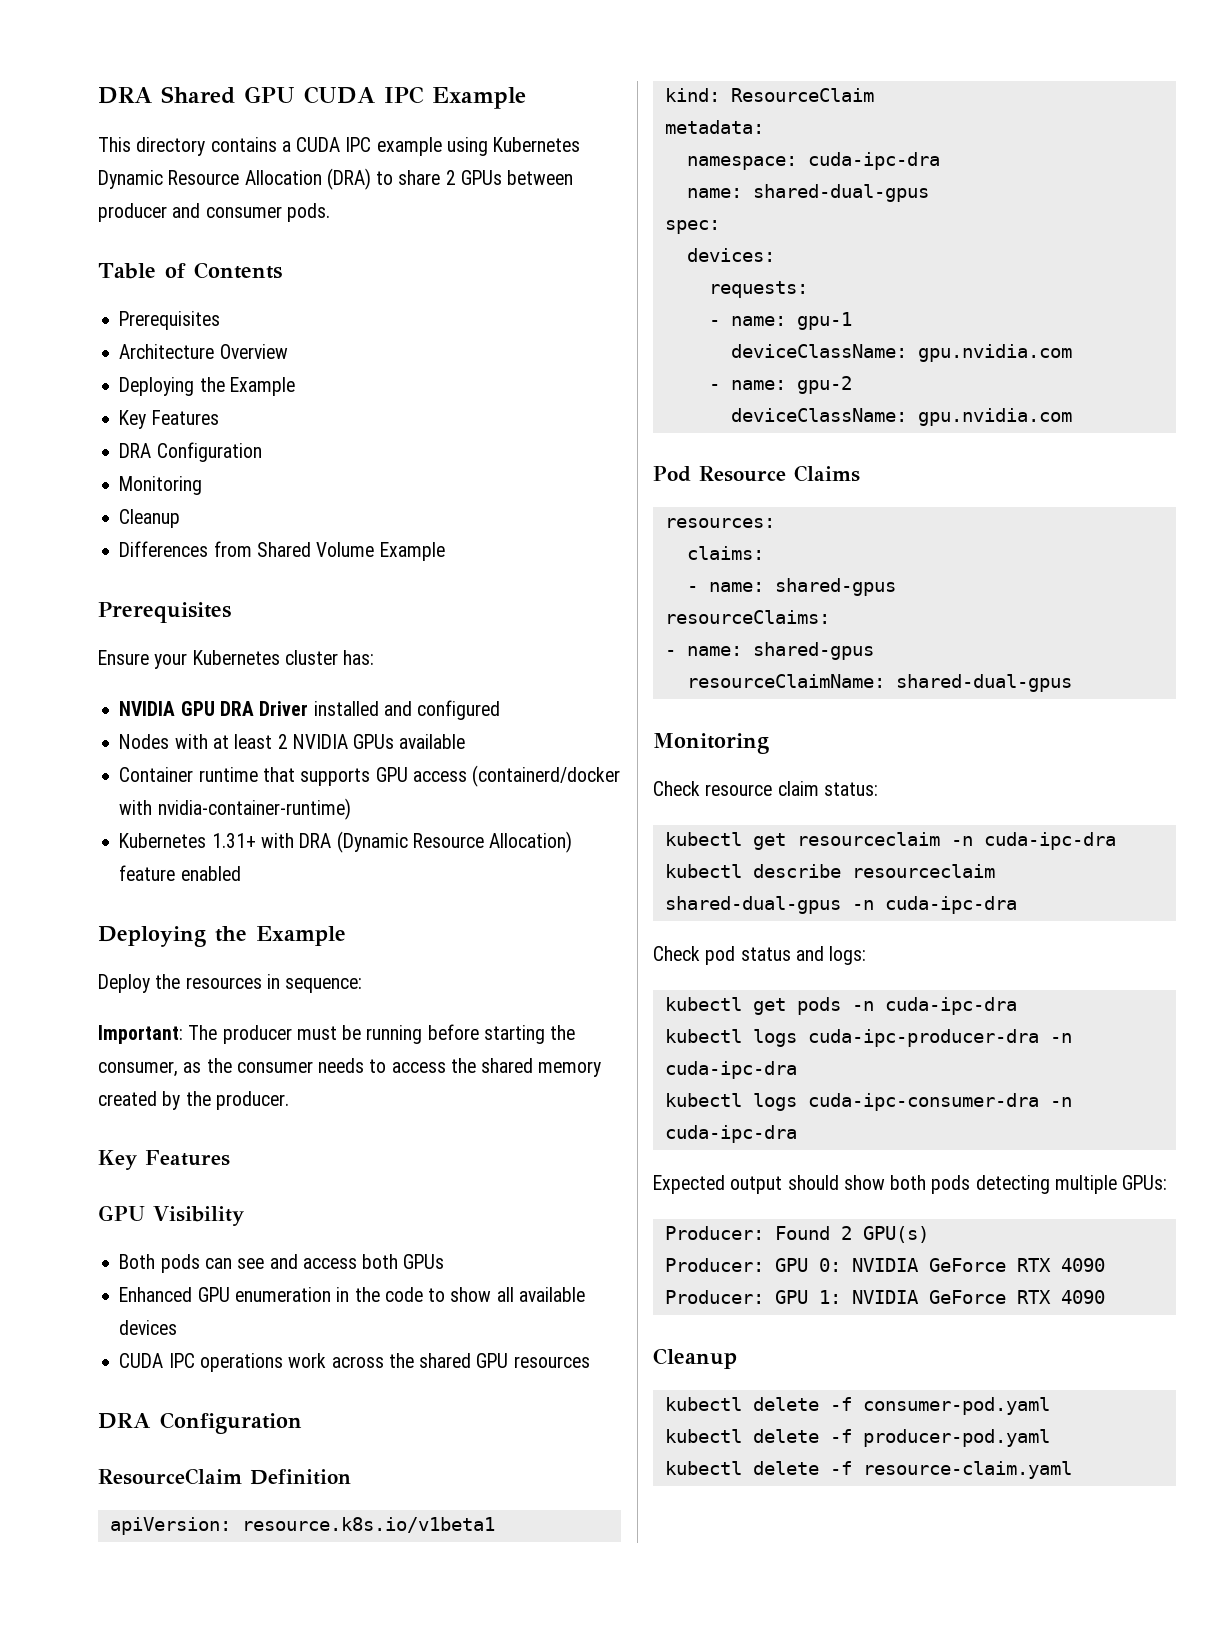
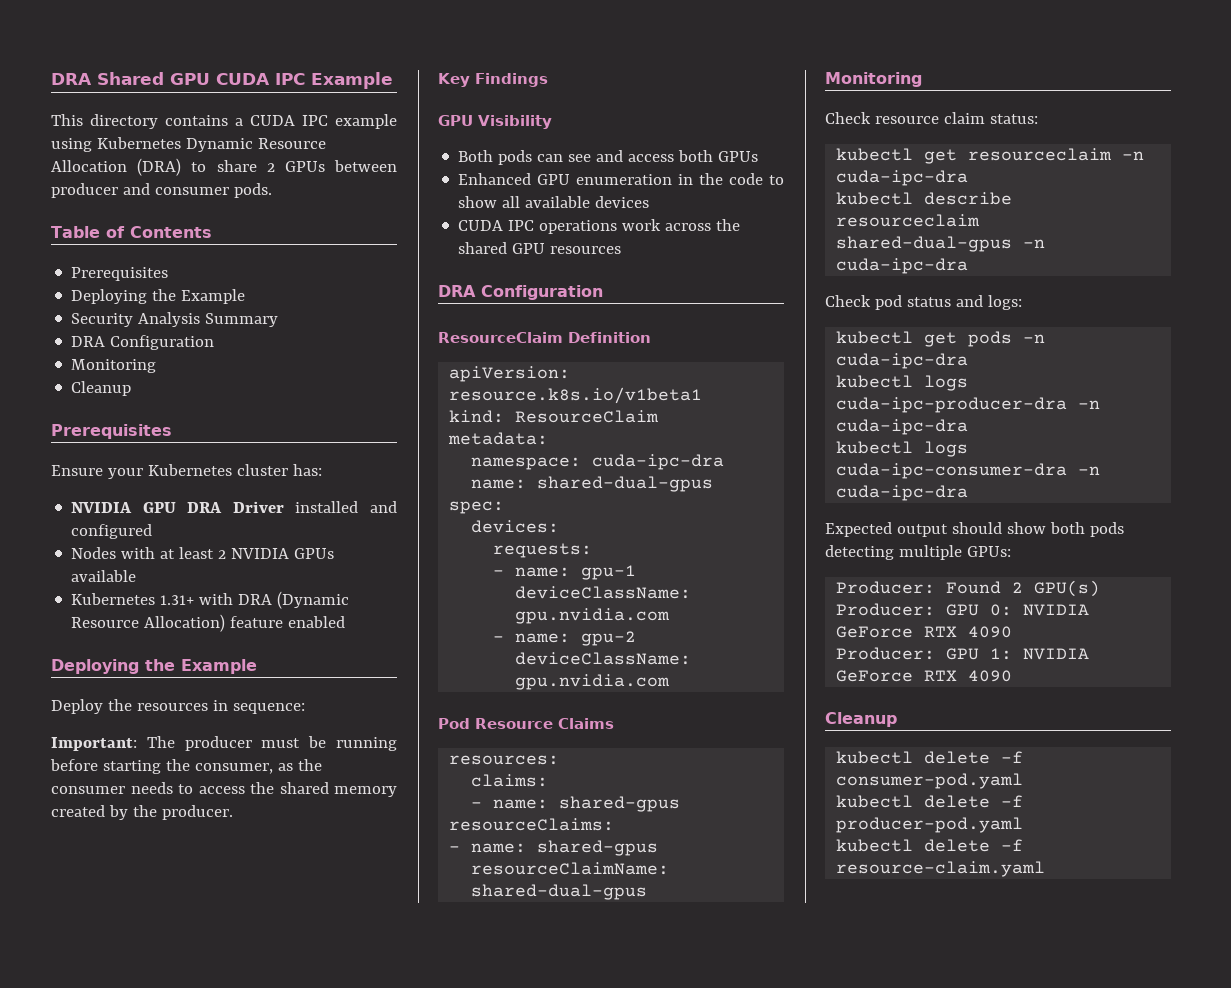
[119,344,288,359] [119,377,295,396] [119,410,219,429] // Architecture Overview // Deploying the Example // Key Features -> [71,289,246,304] [71,312,279,327] // Deploying the Example // Security Analysis Summary
[119,541,445,561] // Differences from Shared Volume Example -> (132, 388) none
[119,765,621,787] [119,798,351,820] // Container runtime that supports GPU access (containerd/docker with nvidia-container-runtime) -> (137, 576) none
[145,1150,230,1166] Features -> [475,73,548,87] Findings

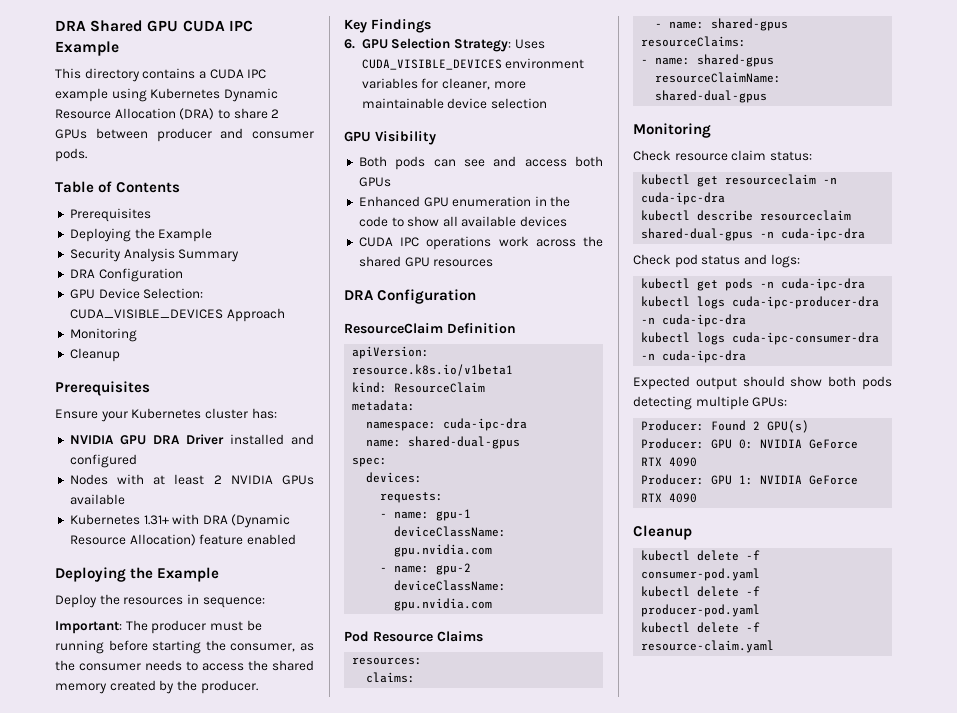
(215, 342) none -> [69,288,204,299] [69,308,285,322] // GPU Device Selection: CUDA_VISIBLE_DEVICES Approach
(548, 80) none -> [344,38,545,52] [361,58,585,70] [361,78,526,90] [361,98,548,109] // 6. GPU Selection Strategy: Uses CUDA_VISIBLE_DEVICES environment variables for cleaner, more maintainable device selection

